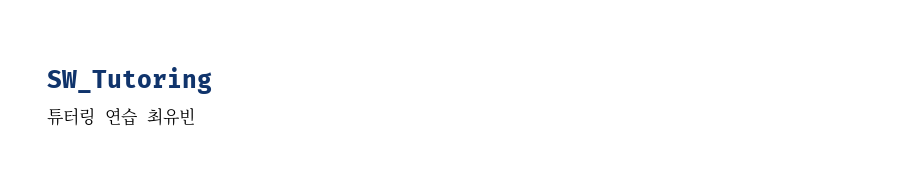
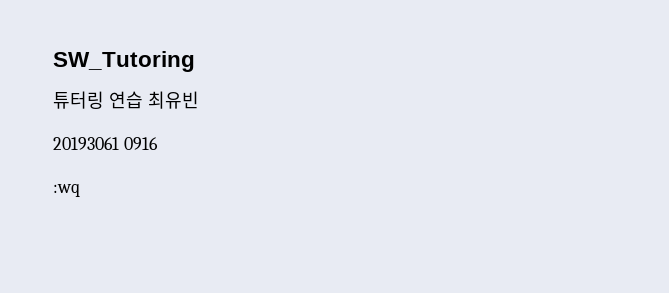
(195, 117) none -> [53,137,158,150] [53,184,80,197] // 20193061 0916 // :wq

